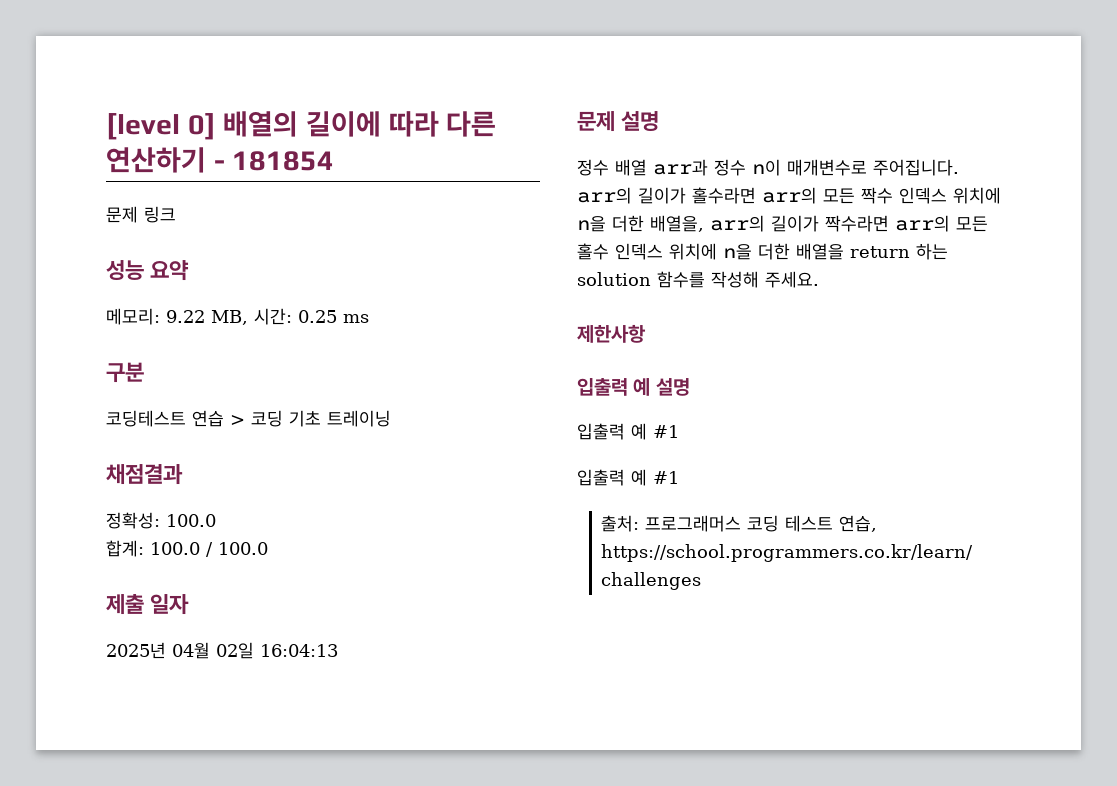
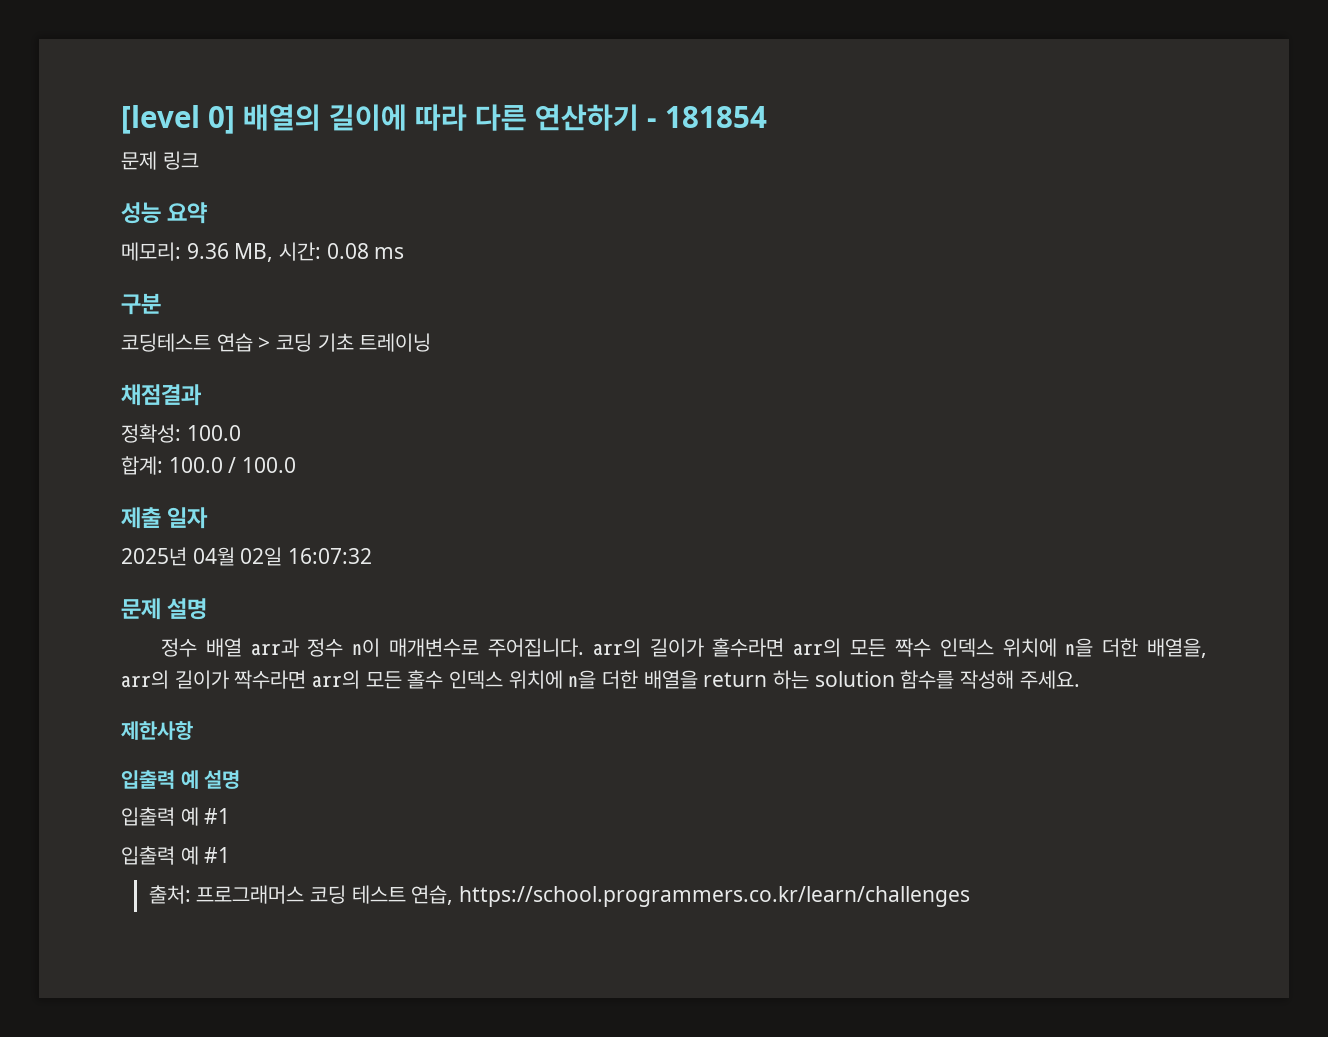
[166,310,205,323] 9.22 -> [186,243,229,259] 9.36
[298,310,337,323] 0.25 -> [326,243,369,259] 0.08
[260,644,338,657] 16:04:13 -> [288,548,373,564] 16:07:32

